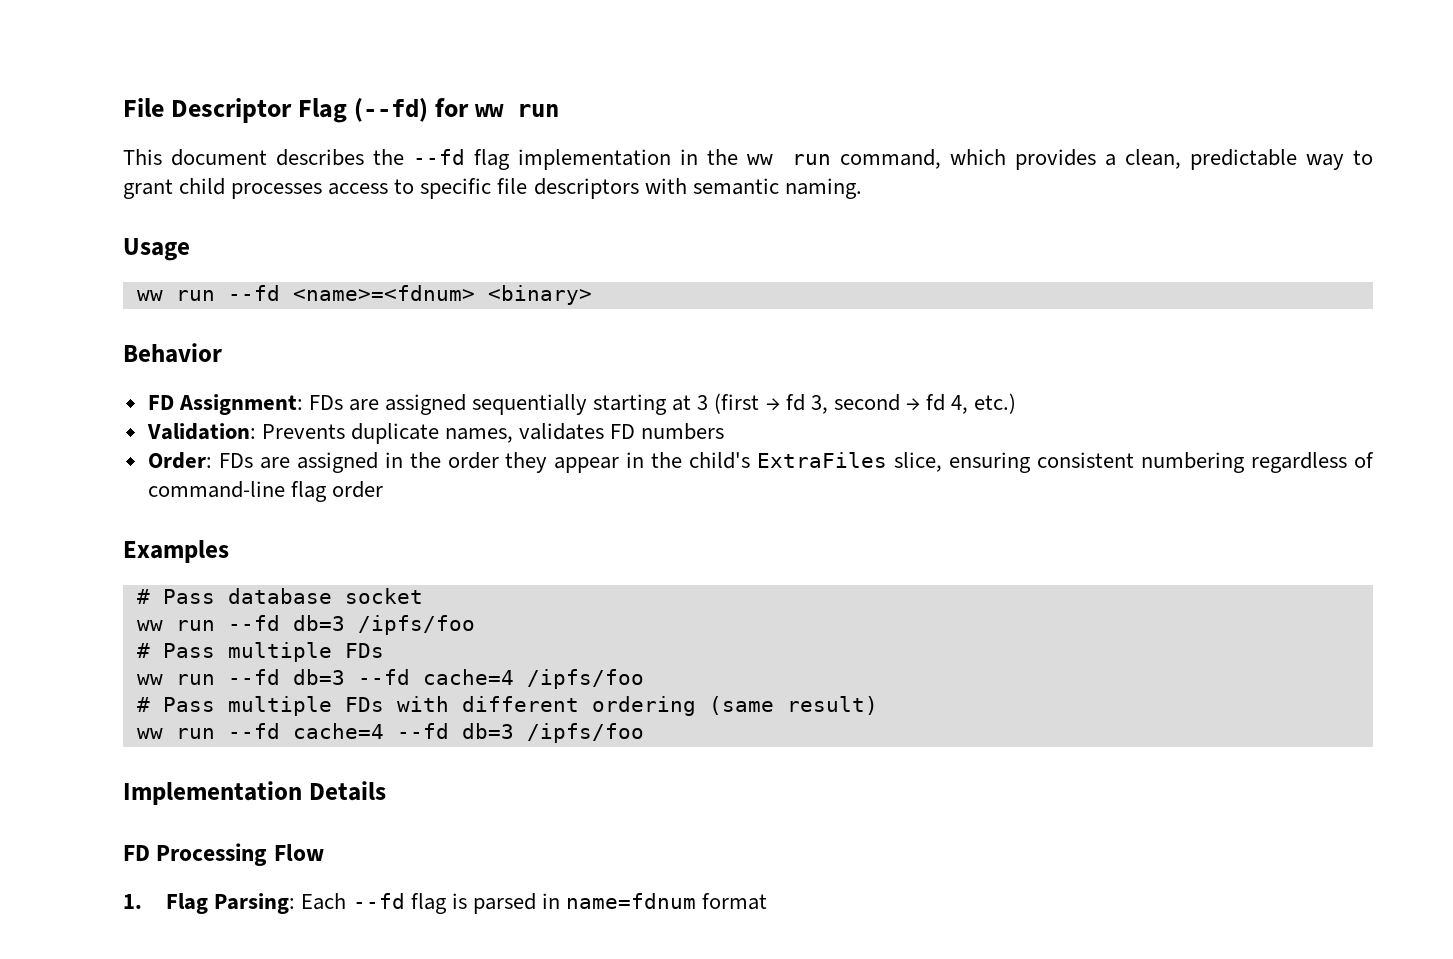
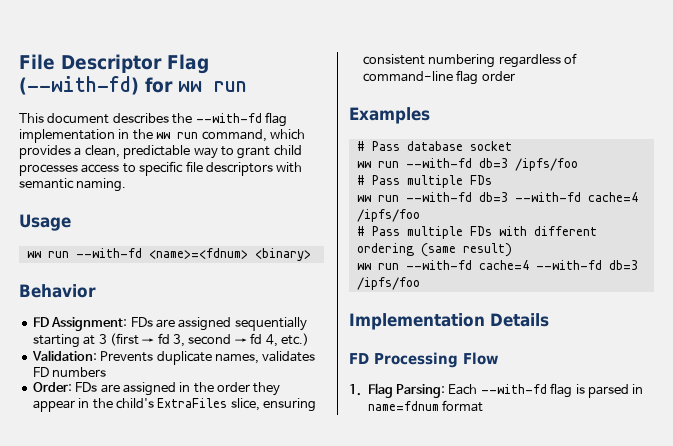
[354,98,429,122] (--fd) -> [19,76,139,95] (--with-fd)
[412,149,465,165] --fd -> [195,113,262,123] --with-fd
[227,285,280,301] --fd -> [75,248,142,258] --with-fd
[227,615,280,631] --fd -> [405,158,472,168] --with-fd
[227,669,410,685] --fd db=3 --fd -> [405,192,581,202] --with-fd db=3 --with-fd
[227,723,449,739] --fd cache=4 --fd -> [405,260,602,270] --with-fd cache=4 --with-fd
[352,893,405,909] --fd -> [480,384,547,394] --with-fd

